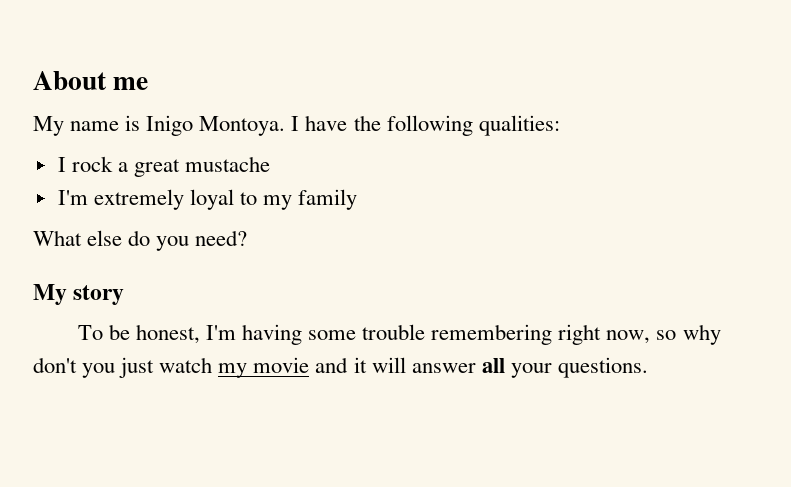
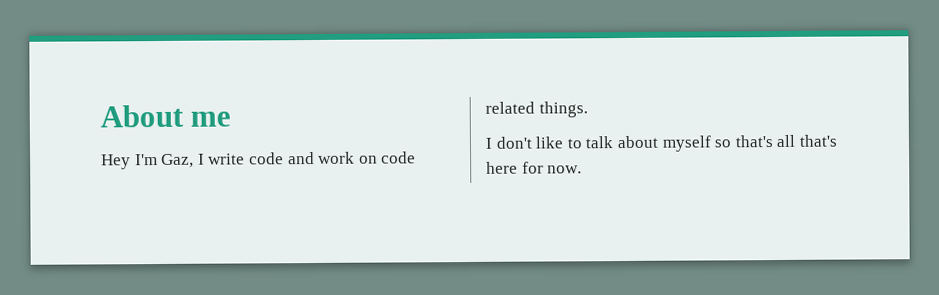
[33,115,560,136] [57,156,271,177] [57,189,358,210] [33,230,248,251] [33,284,125,305] [77,324,721,345] [33,357,648,378] My name is Inigo Montoya. I have the following qualities: // I rock a great mustache // I'm extremely loyal to my family // What else do you need? // My story // To be honest, I'm having some trouble remembering right now, so why don't you just watch my movie and it will answer all your questions. -> [101,151,417,170] [485,101,588,118] [485,134,838,152] [486,161,583,174] Hey I'm Gaz, I write code and work on code related things. // I don't like to talk about myself so that's all that's here for now.

